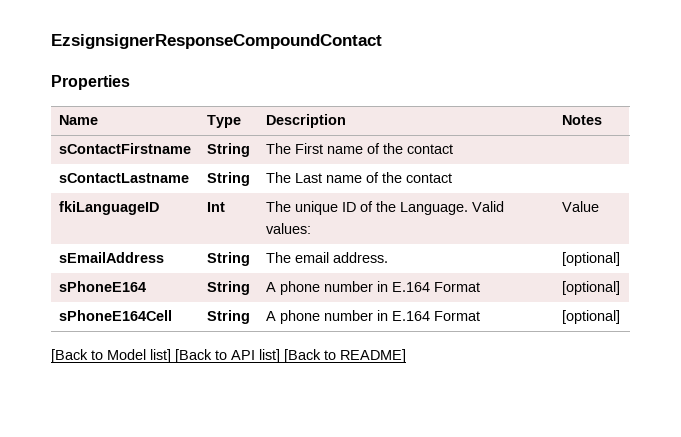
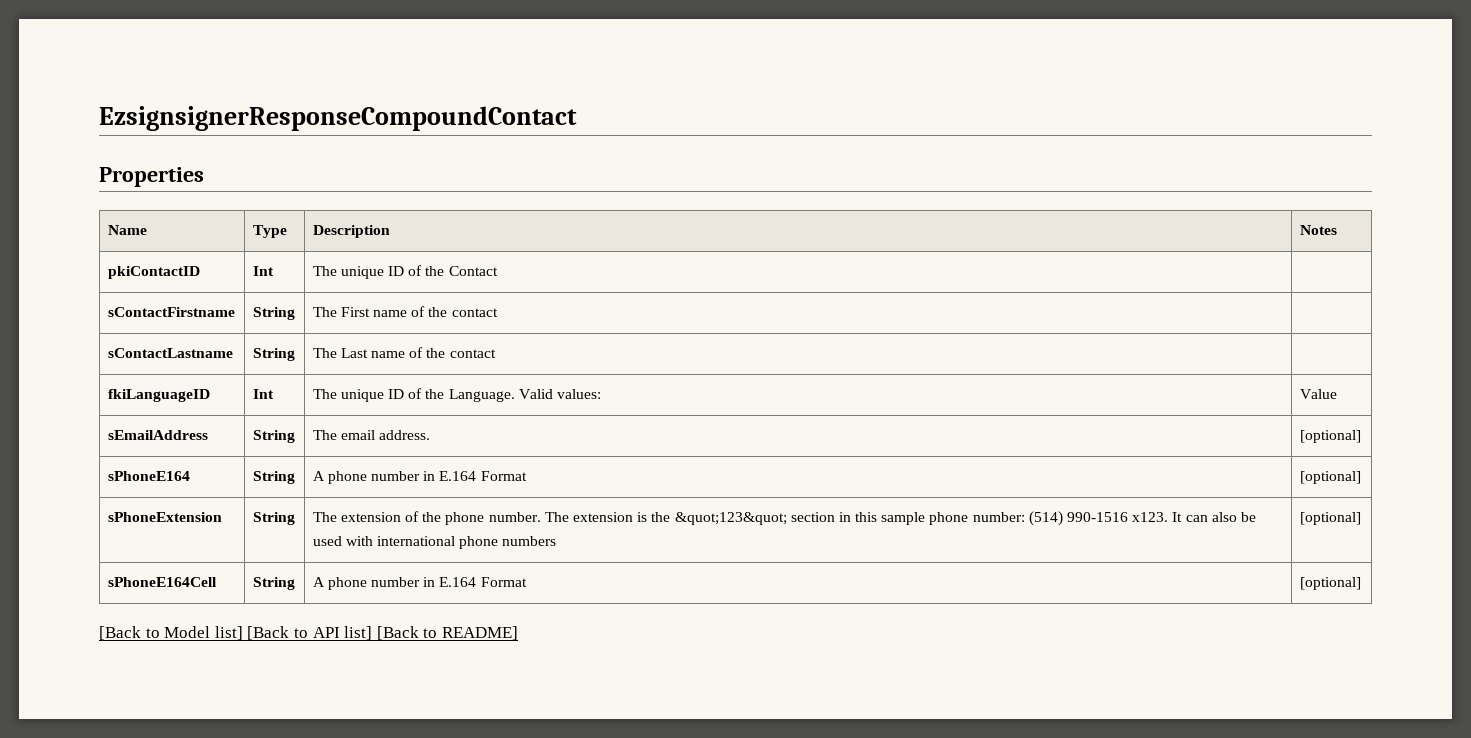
(602, 120) none -> [107,266,200,279] [252,266,274,276] [312,265,498,279] // pkiContactID | Int | The unique ID of the Contact |
(620, 288) none -> [107,512,222,522] [252,512,295,525] [312,511,1256,526] [312,536,557,549] [1299,512,1361,525] // sPhoneExtension | String | The extension of the phone number. The extension is the &quot;123&quot; section in this sample phone number: (514) 990-1516 x123. It can also be used with international phone numbers | [optional]

